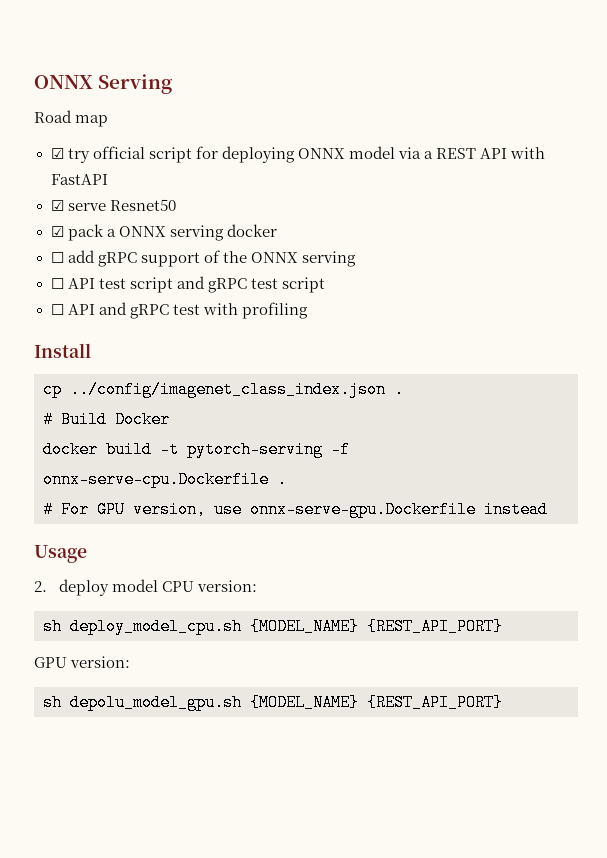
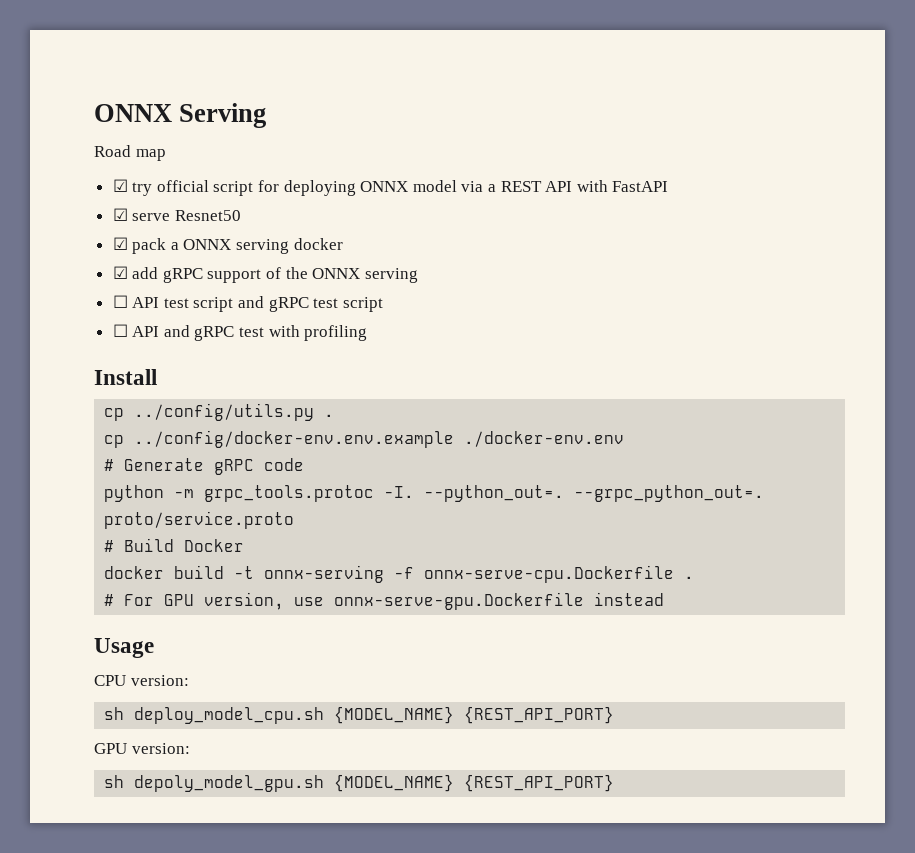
[50,252,64,263] ☐ -> [112,266,128,279] ☑
[70,381,404,398] ../config/imagenet_class_index.json . -> [134,403,335,421] [104,430,625,448] [104,458,305,475] [104,485,765,502] [104,511,295,529] ../config/utils.py . // cp ../config/docker-env.env.example ./docker-env.env // # Generate gRPC code // python -m grpc_tools.protoc -I. --python_out=. --grpc_python_out=. proto/service.proto
[187,441,323,458] pytorch-serving -> [264,565,385,583] onnx-serving
[34,579,158,596] 2. deploy model -> (154, 648) none
[70,694,242,711] depolu_model_gpu.sh -> [134,775,325,792] depoly_model_gpu.sh

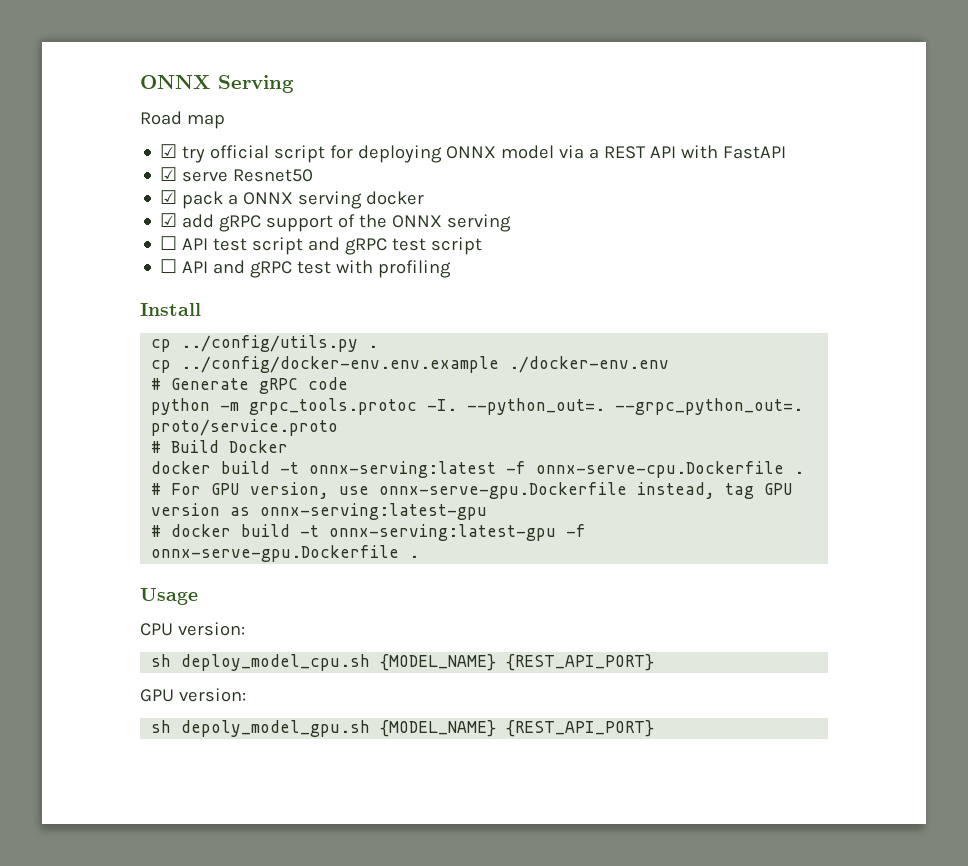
[264,565,385,583] onnx-serving -> [309,461,497,478] onnx-serving:latest
[594,592,665,606] instead -> [637,482,794,499] [151,503,488,520] [151,524,587,541] [151,545,420,562] instead, tag GPU version as onnx-serving:latest-gpu // # docker build -t onnx-serving:latest-gpu -f onnx-serve-gpu.Dockerfile .

